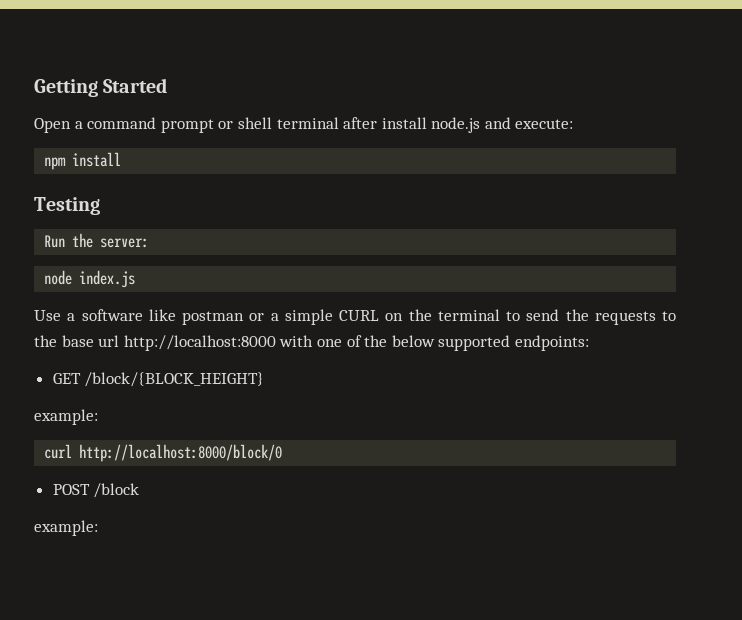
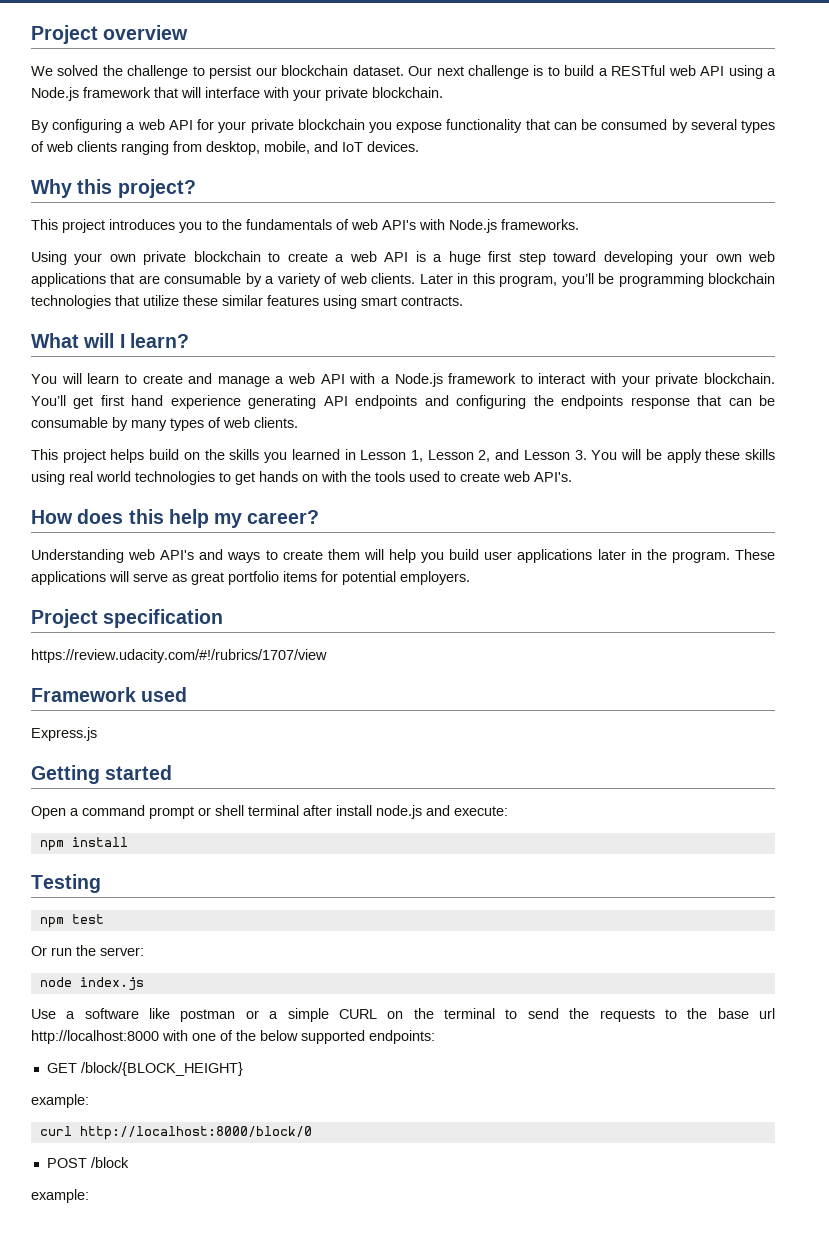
[34,78,168,97] Getting Started -> [31,25,189,44] [31,65,777,79] [31,87,443,101] [31,119,775,133] [31,141,419,155] [31,179,196,198] [31,219,579,233] [31,251,776,265] [31,273,776,287] [31,295,463,309] [31,333,189,348] [31,373,776,387] [31,395,775,409] [31,417,298,431] [31,449,776,463] [31,471,572,485] [31,509,320,528] [31,549,775,563] [31,571,470,585] [31,609,224,628] [31,649,327,663] [31,687,188,702] [31,727,97,741] [31,765,173,784] Project overview // We solved the challenge to persist our blockchain dataset. Our next challenge is to build a RESTful web API using a Node.js framework that will interface with your private blockchain. // By configuring a web API for your private blockchain you expose functionality that can be consumed by several types of web clients ranging from desktop, mobile, and IoT devices. // Why this project? // This project introduces you to the fundamentals of web API's with Node.js frameworks. // Using your own private blockchain to create a web API is a huge first step toward developing your own web applications that are consumable by a variety of web clients. Later in this program, you’ll be programming blockchain technologies that utilize these similar features using smart contracts. // What will I learn? // You will learn to create and manage a web API with a Node.js framework to interact with your private blockchain. You’ll get first hand experience generating API endpoints and configuring the endpoints response that can be consumable by many types of web clients. // This project helps build on the skills you learned in Lesson 1, Lesson 2, and Lesson 3. You will be apply these skills using real world technologies to get hands on with the tools used to create web API's. // How does this help my career? // Understanding web API's and ways to create them will help you build user applications later in the program. These applications will serve as great portfolio items for potential employers. // Project specification // https://review.udacity.com/#!/rubrics/1707/view // Framework used // Express.js // Getting started
[44,235,66,248] Run -> [39,914,104,928] [31,946,72,956] npm test // Or run

